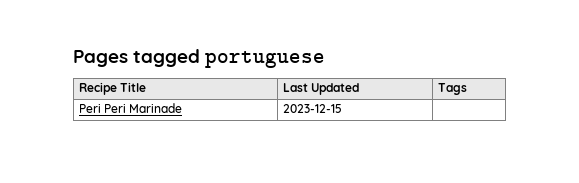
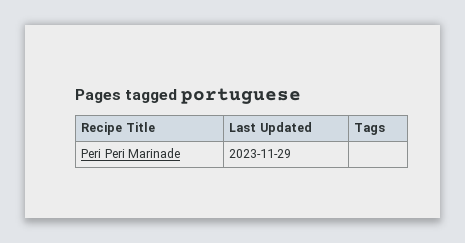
[283,104,343,113] 2023-12-15 -> [229,149,292,158] 2023-11-29

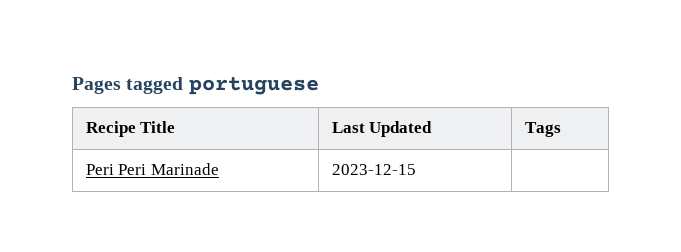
[229,149,292,158] 2023-11-29 -> [331,164,416,175] 2023-12-15

